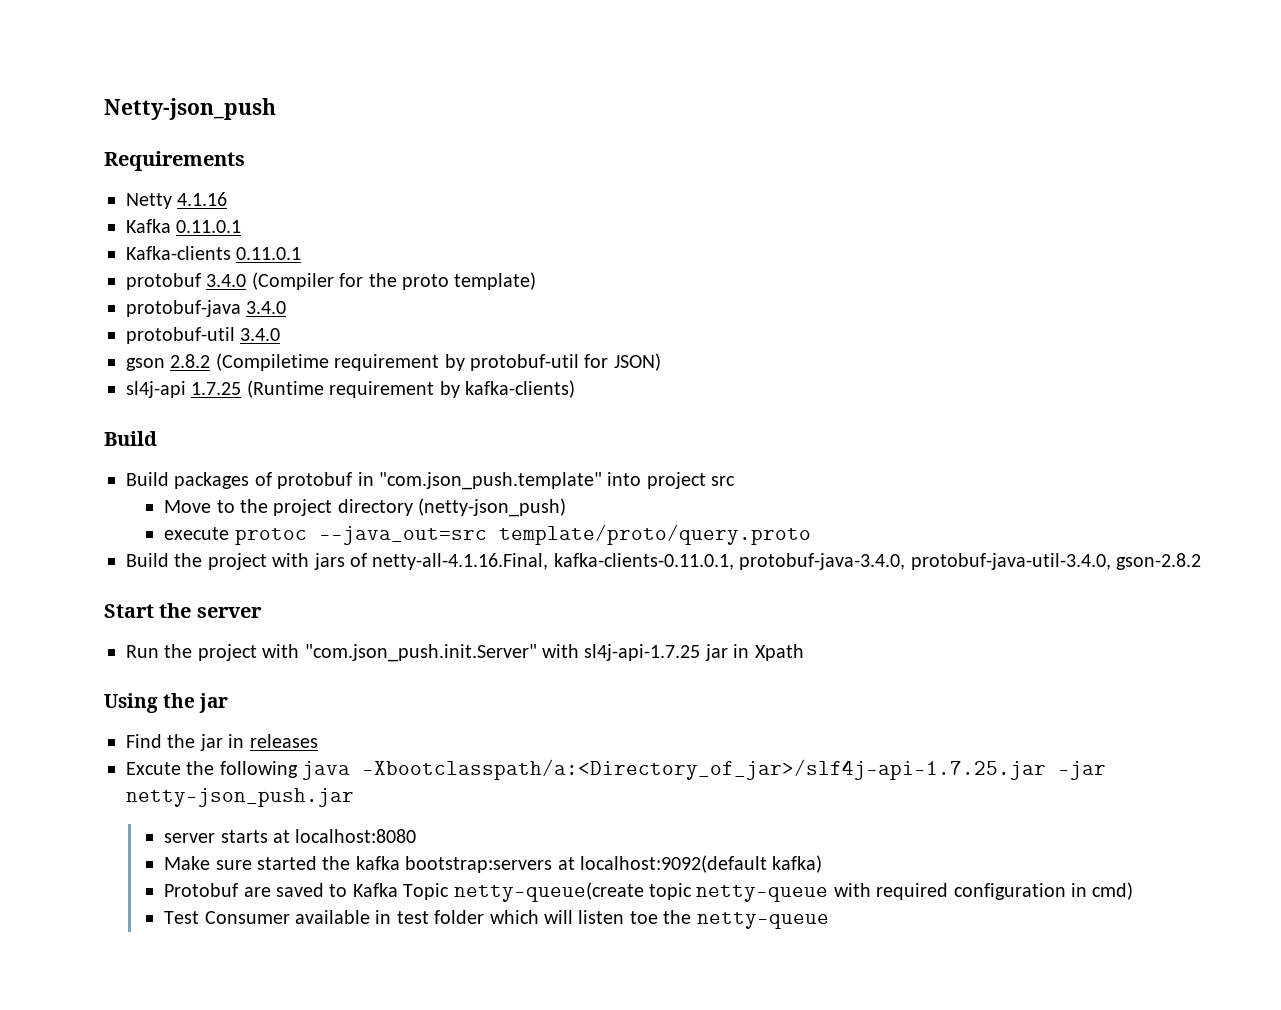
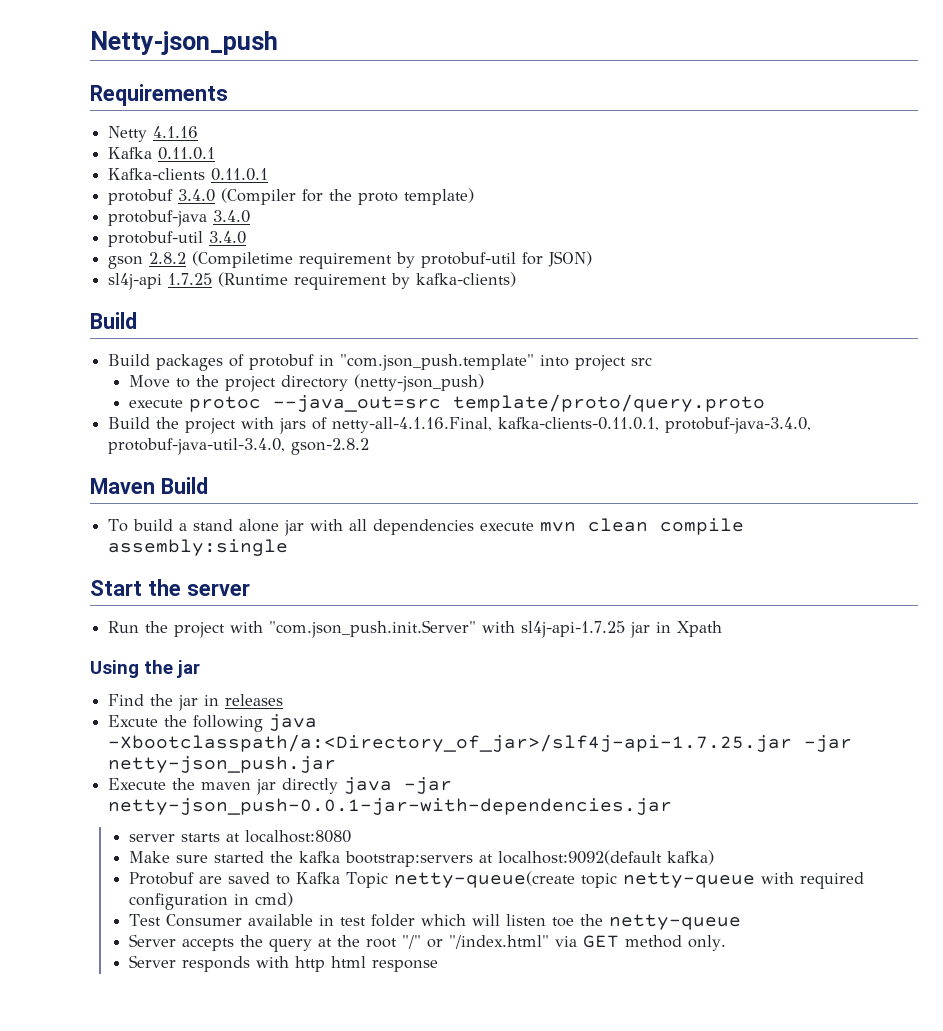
(1201, 561) none -> [90,477,208,494] [108,518,745,536] [108,539,289,556] // Maven Build // To build a stand alone jar with all dependencies execute mvn clean compile assembly:single
(354, 797) none -> [108,777,453,795] [108,798,673,815] // Execute the maven jar directly java -jar netty-json_push-0.0.1-jar-with-dependencies.jar
(829, 920) none -> [128,934,726,952] [128,955,438,972] // Server accepts the query at the root "/" or "/index.html" via GET method only. // Server responds with http html response

